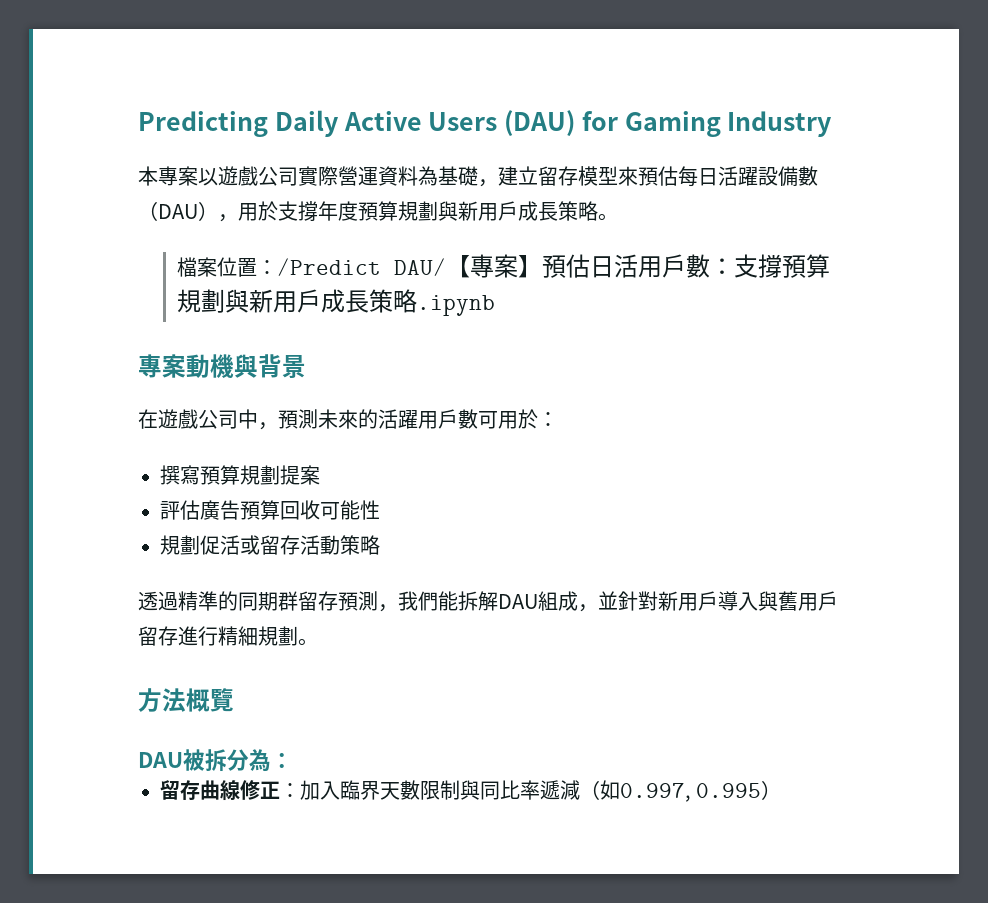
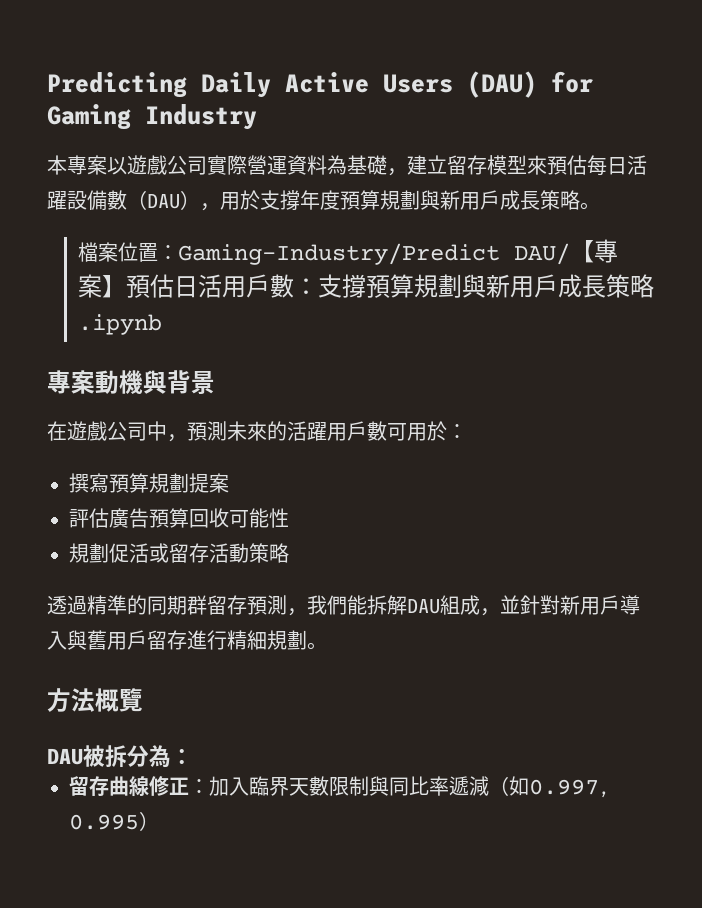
[276,258,381,276] /Predict -> [178,243,501,265] Gaming-Industry/Predict

